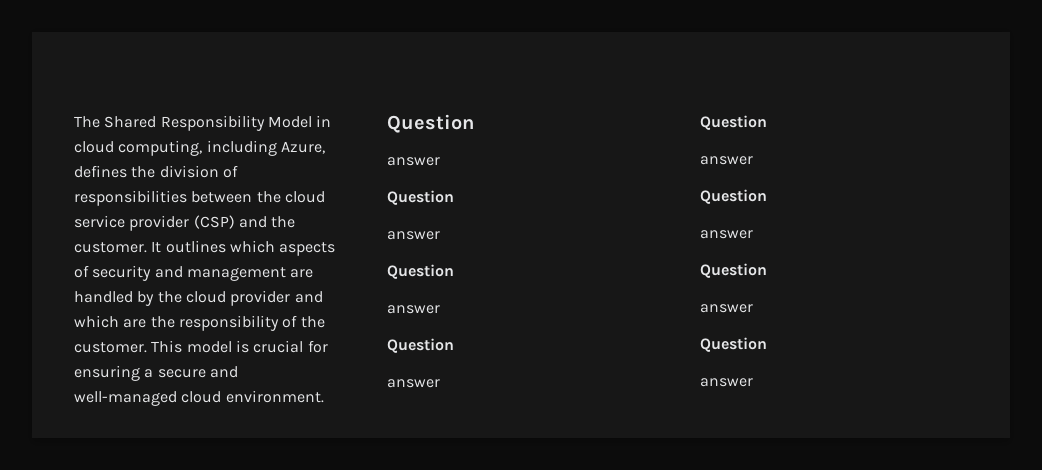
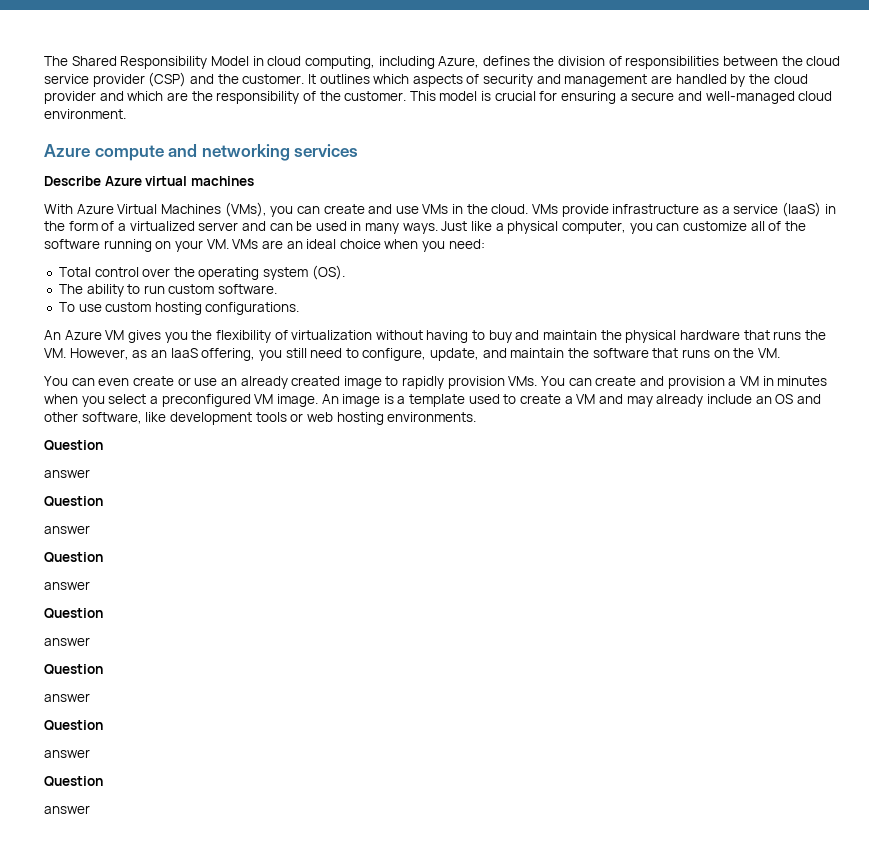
[387,114,474,133] [387,157,440,166] Question // answer -> [44,144,359,161] [44,176,254,186] [44,202,836,217] [44,221,806,234] [44,239,485,252] [58,265,345,280] [58,284,278,297] [58,302,300,315] [44,330,826,343] [44,348,780,361] [44,376,828,389] [44,394,821,407] [44,412,477,425] Azure compute and networking services // Describe Azure virtual machines // With Azure Virtual Machines (VMs), you can create and use VMs in the cloud. VMs provide infrastructure as a service (IaaS) in the form of a virtualized server and can be used in many ways. Just like a physical computer, you can customize all of the software running on your VM. VMs are an ideal choice when you need: // Total control over the operating system (OS). // The ability to run custom software. // To use custom hosting configurations. // An Azure VM gives you the flexibility of virtualization without having to buy and maintain the physical hardware that runs the VM. However, as an IaaS offering, you still need to configure, update, and maintain the software that runs on the VM. // You can even create or use an already created image to rapidly provision VMs. You can create and provision a VM in minutes when you select a preconfigured VM image. An image is a template used to create a VM and may already include an OS and other software, like development tools or web hosting environments.

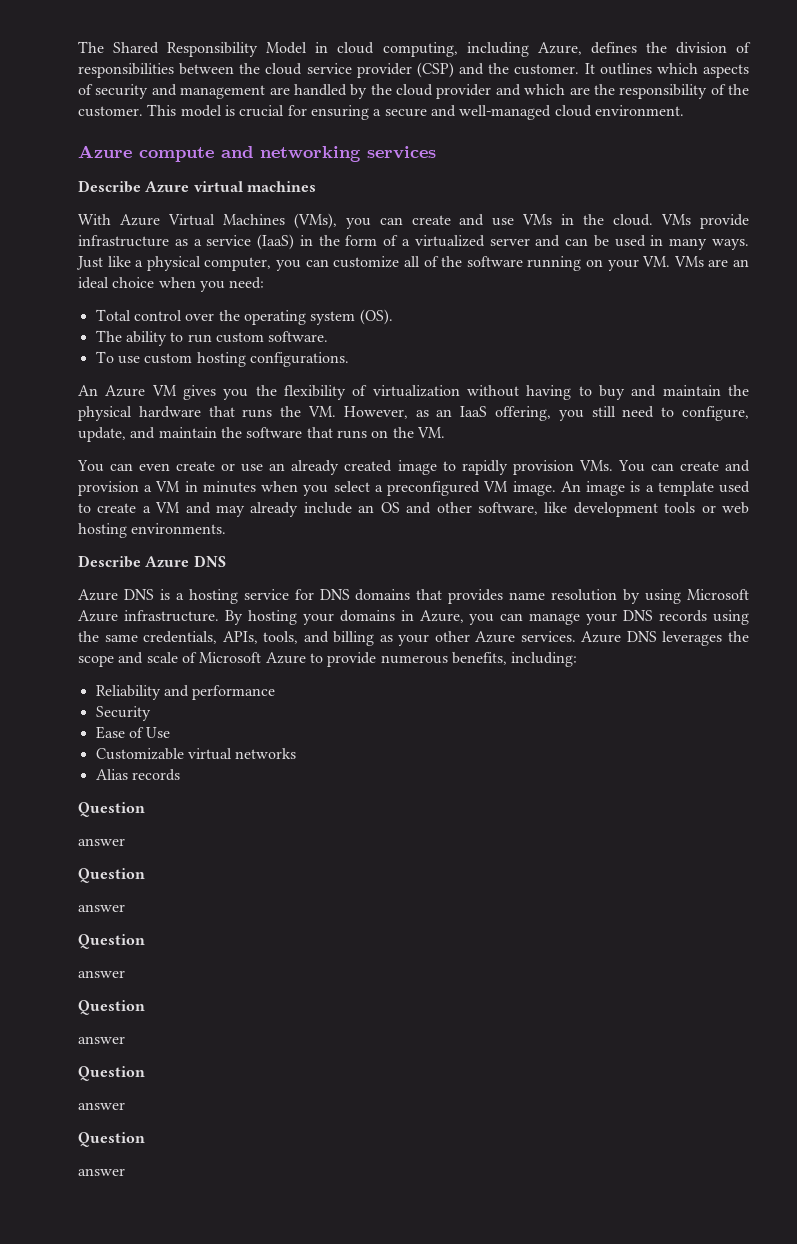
[44,440,103,451] [44,469,90,478] Question // answer -> [78,555,226,568] [78,589,750,604] [78,610,750,625] [78,631,749,646] [78,652,578,667] [95,685,276,700] [95,706,151,721] [95,726,171,739] [95,748,297,760] [95,769,180,781] Describe Azure DNS // Azure DNS is a hosting service for DNS domains that provides name resolution by using Microsoft Azure infrastructure. By hosting your domains in Azure, you can manage your DNS records using the same credentials, APIs, tools, and billing as your other Azure services. Azure DNS leverages the scope and scale of Microsoft Azure to provide numerous benefits, including: // Reliability and performance // Security // Ease of Use // Customizable virtual networks // Alias records

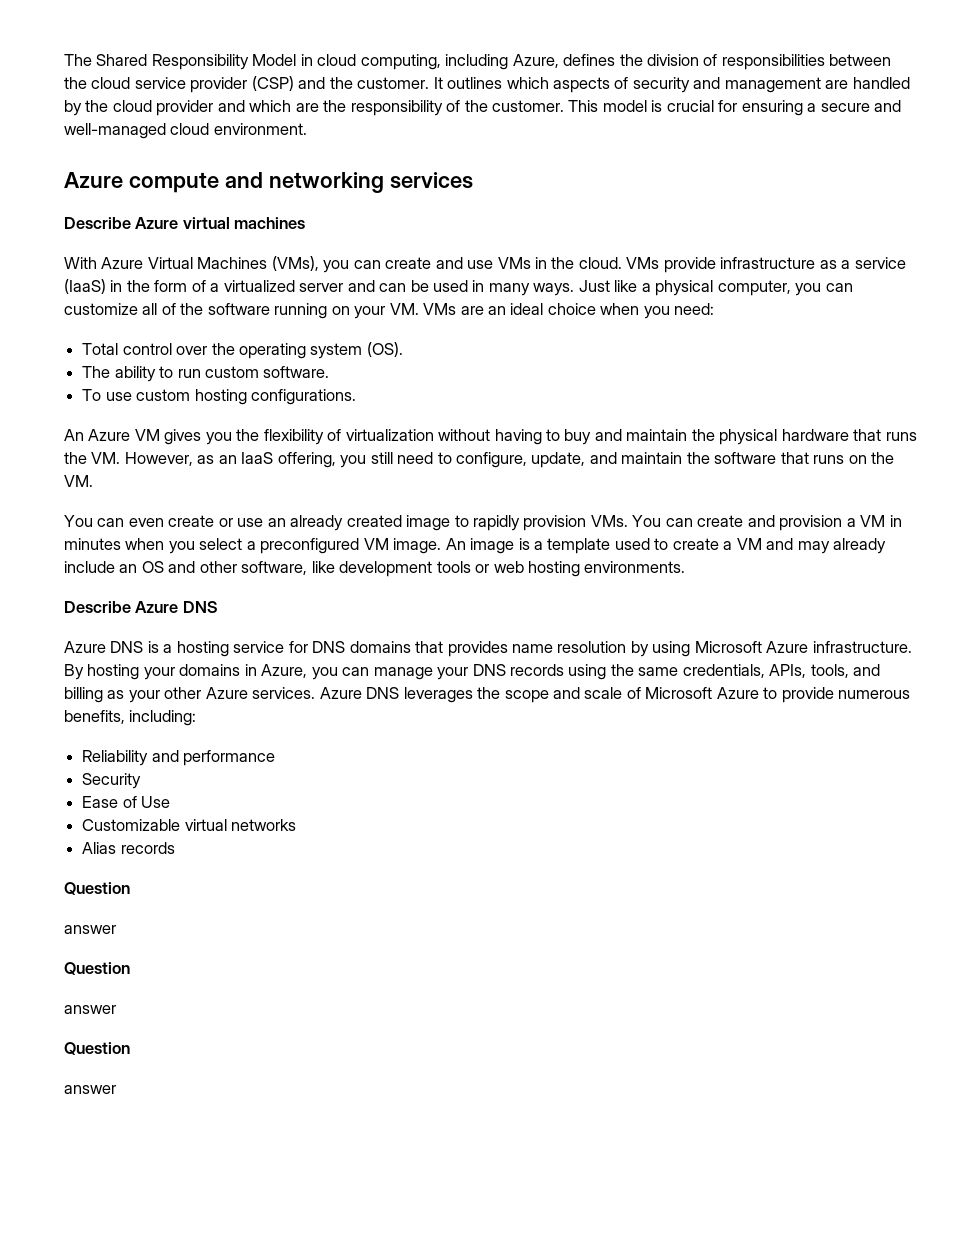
[78,1000,145,1015] [78,1036,125,1044] [78,1066,145,1081] [78,1102,125,1110] [78,1132,145,1147] [78,1168,125,1176] // Question // answer // Question // answer // Question // answer -> (116, 1089) none

